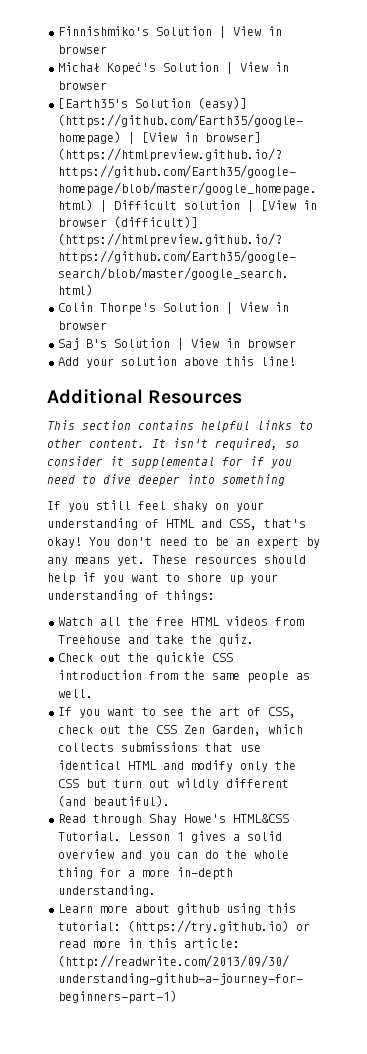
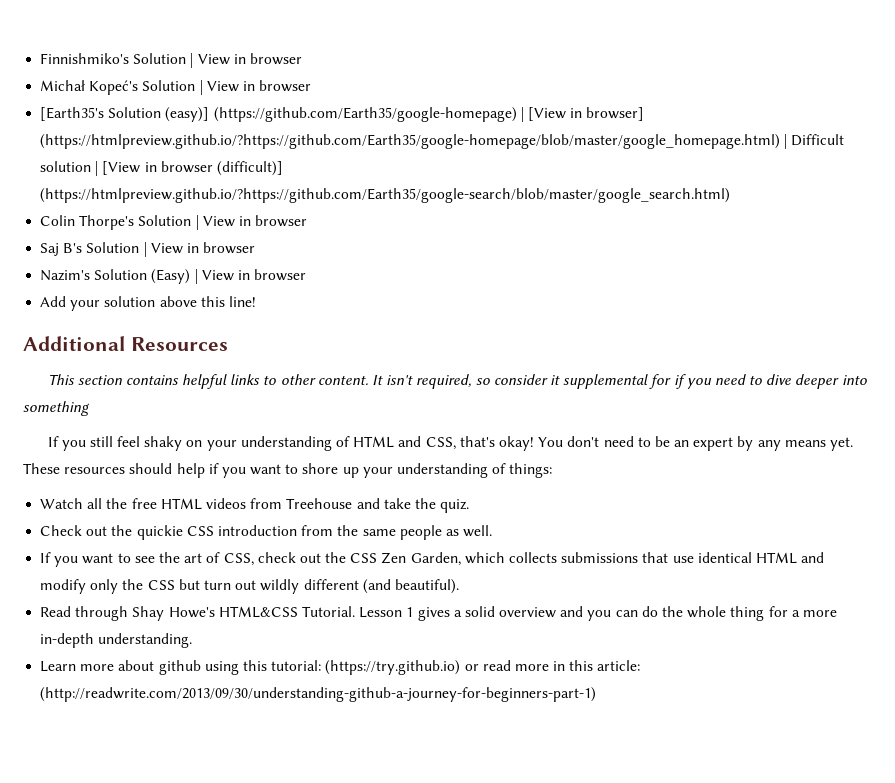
(296, 343) none -> [40,269,307,284] // Nazim's Solution (Easy) | View in browser

